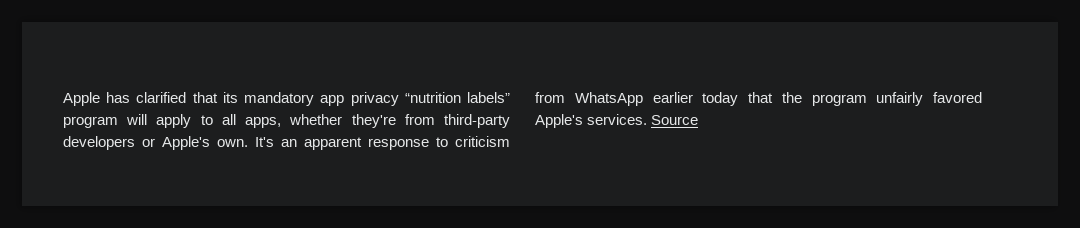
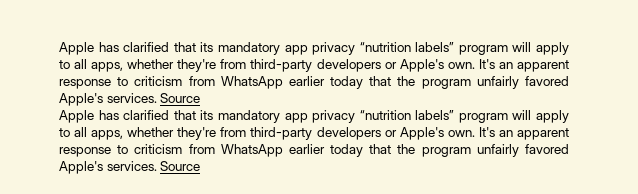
(699, 120) none -> [59,110,569,123] [59,127,570,140] [59,144,569,157] [59,161,201,174] // Apple has clarified that its mandatory app privacy “nutrition labels” program will apply to all apps, whether they're from third-party developers or Apple's own. It's an apparent response to criticism from WhatsApp earlier today that the program unfairly favored Apple's services. Source

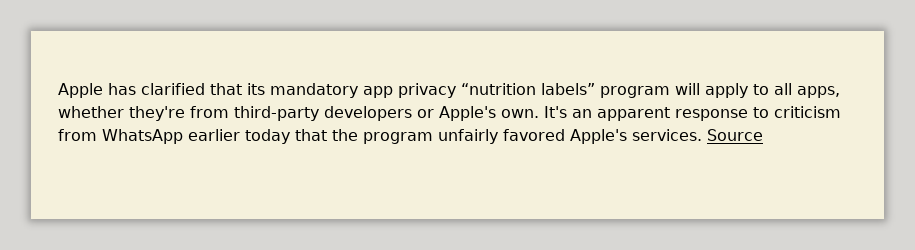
[59,110,569,123] [59,127,570,140] [59,144,569,157] [59,161,201,174] // Apple has clarified that its mandatory app privacy “nutrition labels” program will apply to all apps, whether they're from third-party developers or Apple's own. It's an apparent response to criticism from WhatsApp earlier today that the program unfairly favored Apple's services. Source -> (763, 135) none

